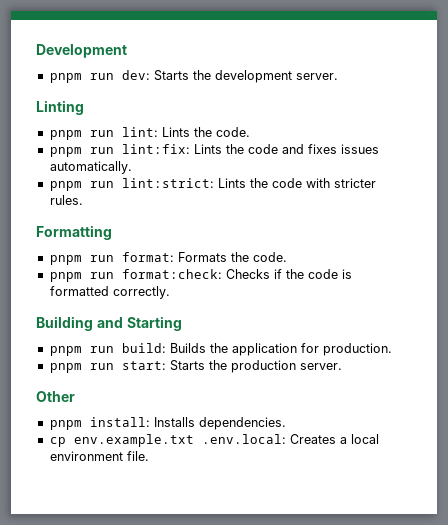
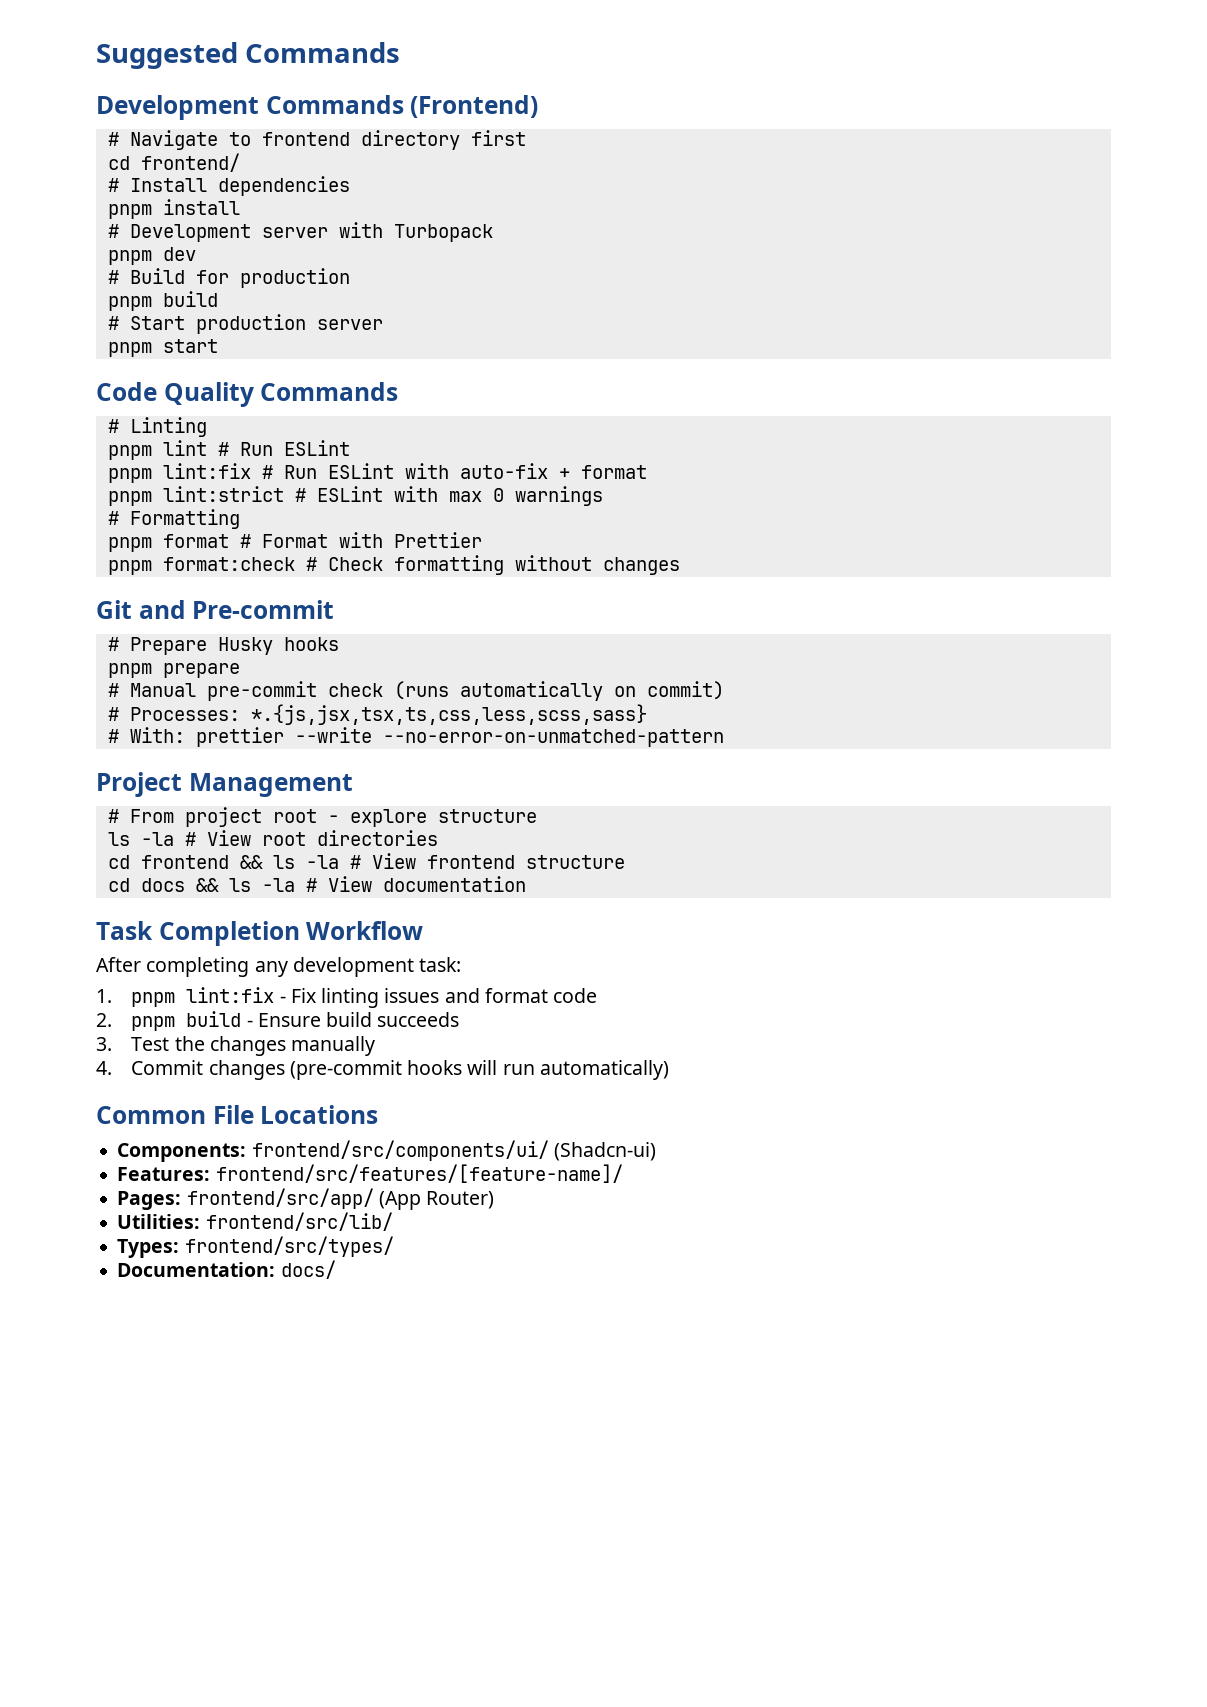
[36,44,127,58] [49,70,338,83] [36,100,84,115] [49,127,250,140] [49,144,379,157] [49,161,132,174] [49,178,376,191] [49,195,83,205] [36,225,112,240] [49,252,287,265] [49,269,352,282] [49,286,170,299] [36,316,182,331] [49,343,392,356] [49,360,342,373] [36,391,75,402] [49,417,286,430] [49,434,379,447] [49,451,149,461] Development // pnpm run dev: Starts the development server. // Linting // pnpm run lint: Lints the code. // pnpm run lint:fix: Lints the code and fixes issues automatically. // pnpm run lint:strict: Lints the code with stricter rules. // Formatting // pnpm run format: Formats the code. // pnpm run format:check: Checks if the code is formatted correctly. // Building and Starting // pnpm run build: Builds the application for production. // pnpm run start: Starts the production server. // Other // pnpm install: Installs dependencies. // cp env.example.txt .env.local: Creates a local environment file. -> [96,42,401,69] [96,95,539,120] [107,130,526,150] [107,153,240,172] [107,176,350,196] [107,199,240,219] [107,222,493,242] [107,247,196,265] [107,268,350,288] [107,291,218,311] [107,314,383,334] [107,339,218,357] [96,382,399,407] [107,417,207,437] [107,440,350,460] [107,463,647,483] [107,486,603,506] [107,509,240,529] [107,532,482,552] [107,555,680,575] [96,600,335,619] [107,637,339,655] [107,663,240,678] [107,681,724,701] [107,704,647,725] [107,727,724,747] [96,772,353,797] [107,807,537,827] [107,830,438,846] [107,853,625,869] [107,876,526,892] [96,921,424,946] [96,957,462,977] [96,987,598,1008] [96,1011,460,1031] [96,1036,376,1056] [96,1060,669,1080] [96,1105,379,1124] [117,1140,656,1162] [117,1164,623,1183] [117,1188,495,1210] [117,1212,393,1231] [117,1236,394,1258] [117,1260,336,1279] Suggested Commands // Development Commands (Frontend) // # Navigate to frontend directory first // cd frontend/ // # Install dependencies // pnpm install // # Development server with Turbopack // pnpm dev // # Build for production // pnpm build // # Start production server // pnpm start // Code Quality Commands // # Linting // pnpm lint # Run ESLint // pnpm lint:fix # Run ESLint with auto-fix + format // pnpm lint:strict # ESLint with max 0 warnings // # Formatting // pnpm format # Format with Prettier // pnpm format:check # Check formatting without changes // Git and Pre-commit // # Prepare Husky hooks // pnpm prepare // # Manual pre-commit check (runs automatically on commit) // # Processes: *.{js,jsx,tsx,ts,css,less,scss,sass} // # With: prettier --write --no-error-on-unmatched-pattern // Project Management // # From project root - explore structure // ls -la # View root directories // cd frontend && ls -la # View frontend structure // cd docs && ls -la # View documentation // Task Completion Workflow // After completing any development task: // 1. pnpm lint:fix - Fix linting issues and format code // 2. pnpm build - Ensure build succeeds // 3. Test the changes manually // 4. Commit changes (pre-commit hooks will run automatically) // Common File Locations // Components: frontend/src/components/ui/ (Shadcn-ui) // Features: frontend/src/features/[feature-name]/ // Pages: frontend/src/app/ (App Router) // Utilities: frontend/src/lib/ // Types: frontend/src/types/ // Documentation: docs/

